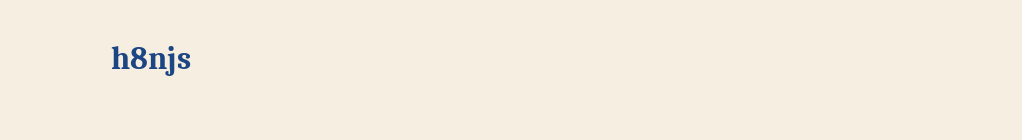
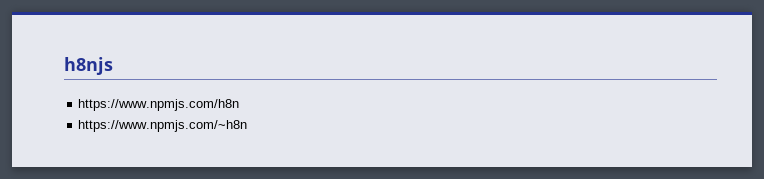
(191, 61) none -> [78,99,240,111] [78,120,248,132] // https://www.npmjs.com/h8n // https://www.npmjs.com/~h8n

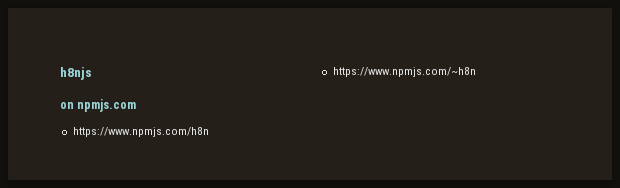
(113, 66) none -> [60,99,137,112] // on npmjs.com

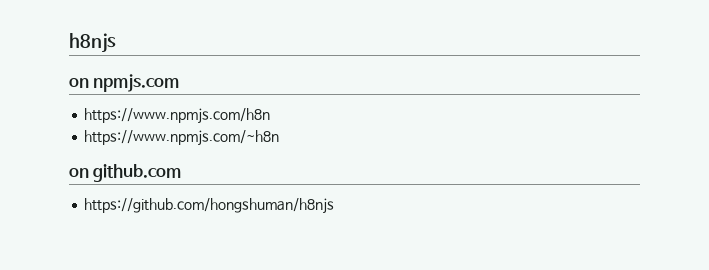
(476, 72) none -> [69,164,182,182] [84,198,335,214] // on github.com // https://github.com/hongshuman/h8njs

